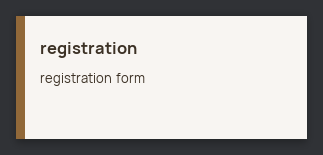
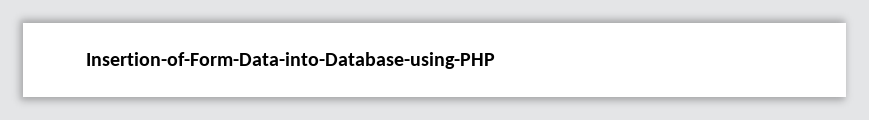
[40,42,137,58] [40,73,145,86] registration // registration form -> [86,52,495,69] Insertion-of-Form-Data-into-Database-using-PHP

